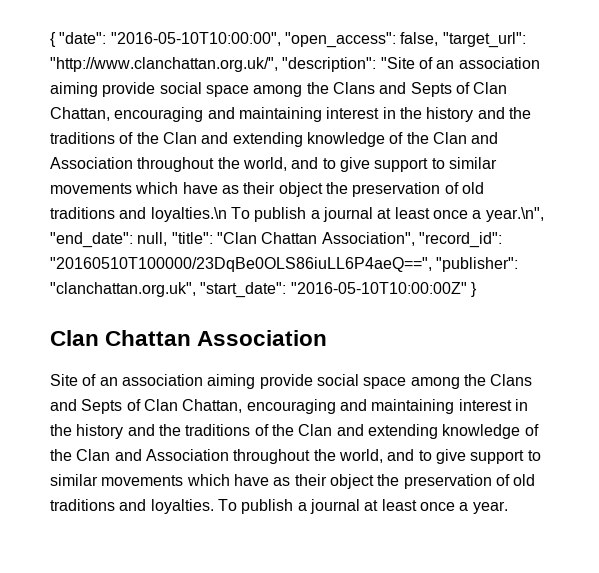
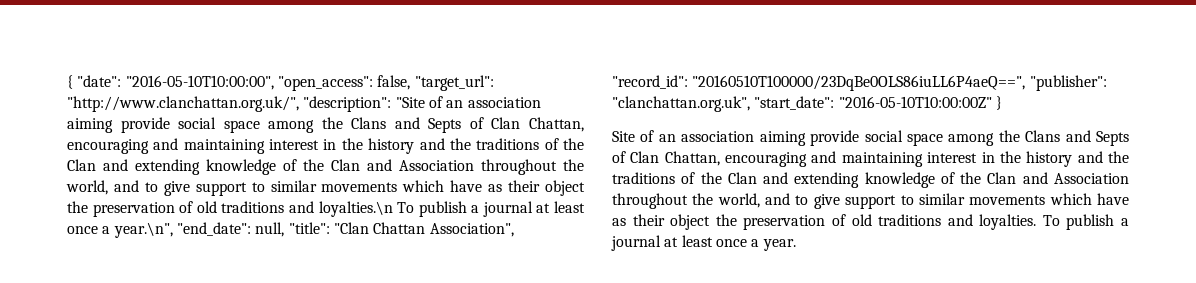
[50,330,328,346] // Clan Chattan Association -> (1002, 103) none

